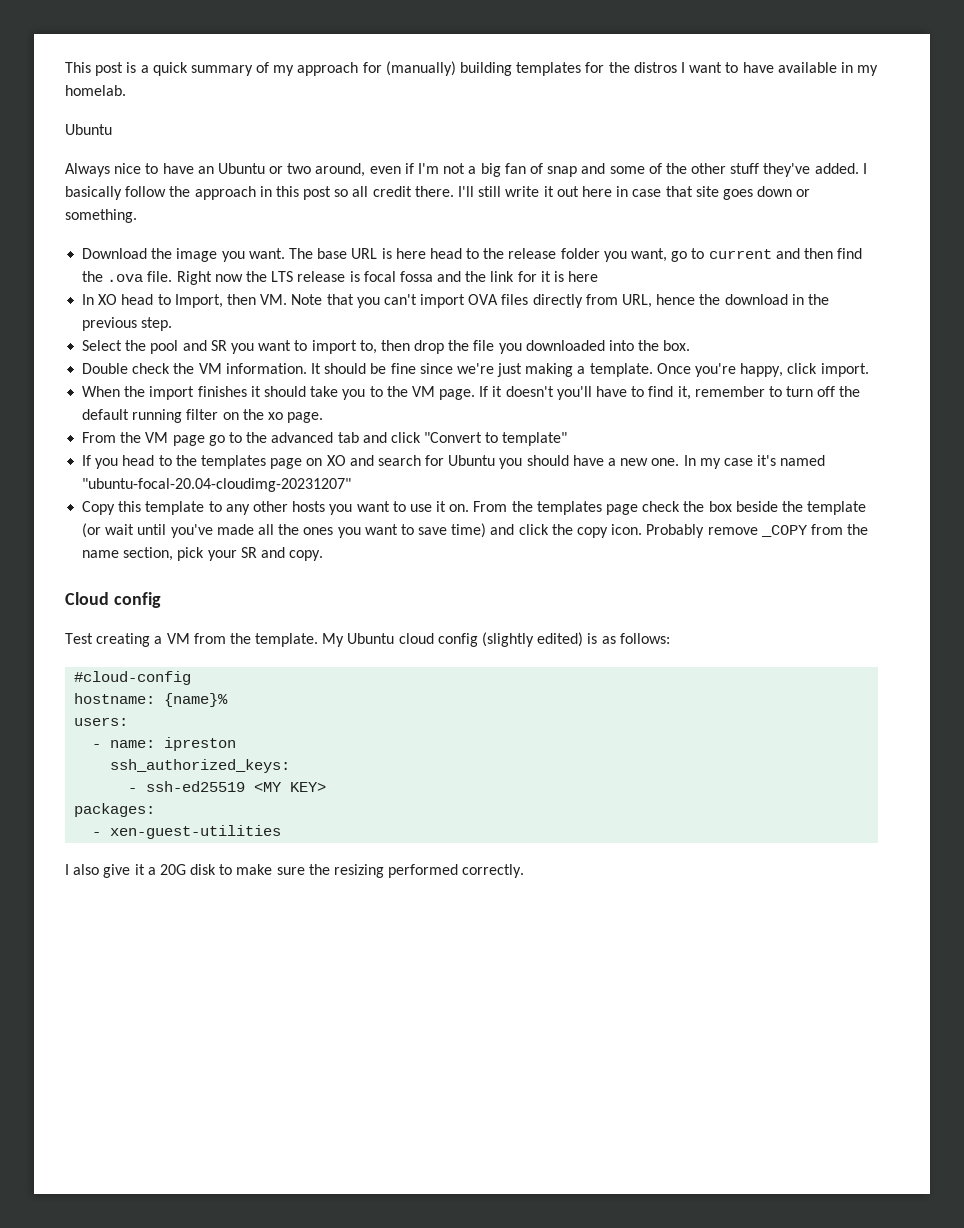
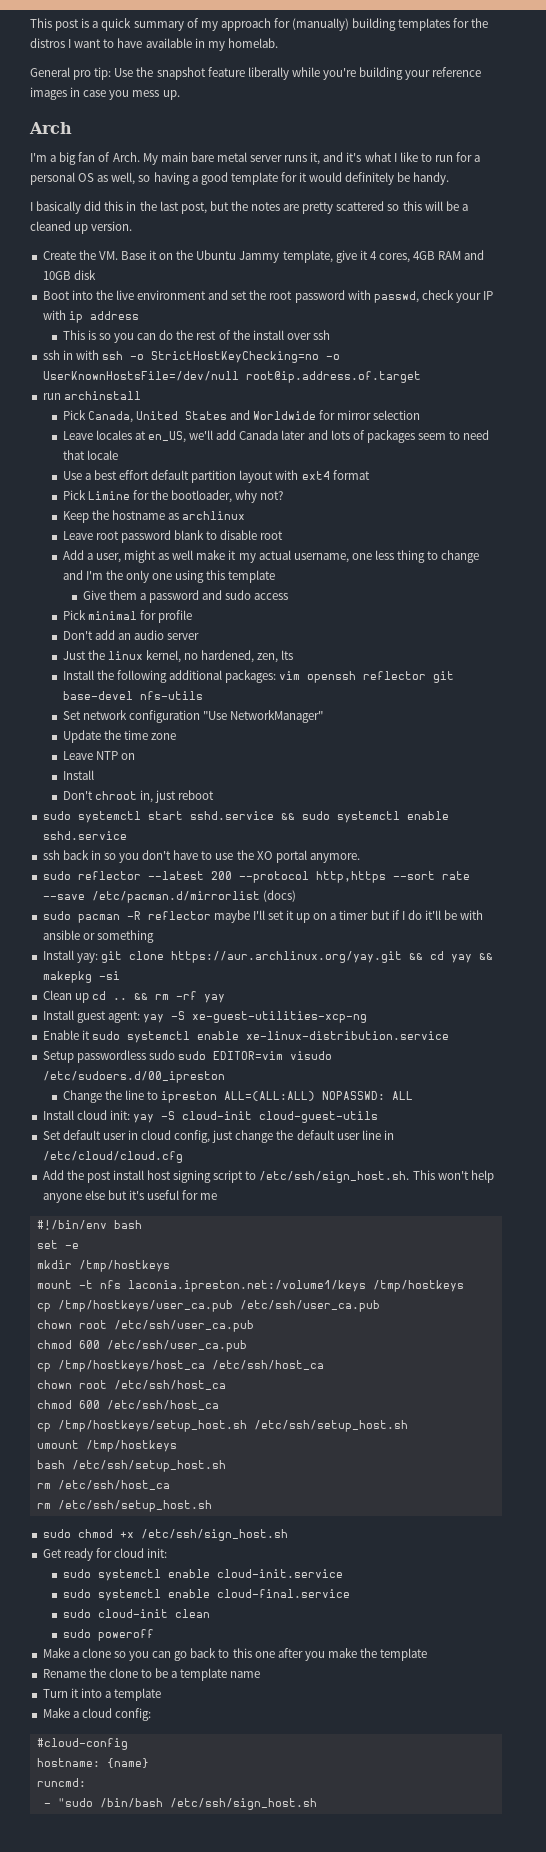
[65,124,112,135] [65,163,867,177] [65,186,811,200] [65,209,137,223] [82,248,863,262] [82,271,599,285] [82,294,829,308] [82,317,173,331] [82,340,691,354] [82,363,869,377] [82,386,861,400] [82,409,324,423] [82,432,568,446] [82,455,826,469] [82,478,352,492] [82,501,867,515] [82,523,869,538] [82,547,324,561] [65,592,161,608] [65,632,670,647] Ubuntu // Always nice to have an Ubuntu or two around, even if I'm not a big fan of snap and some of the other stuff they've added. I basically follow the approach in this post so all credit there. I'll still write it out here in case that site goes down or something. // Download the image you want. The base URL is here head to the release folder you want, go to current and then find the .ova file. Right now the LTS release is focal fossa and the link for it is here // In XO head to Import, then VM. Note that you can't import OVA files directly from URL, hence the download in the previous step. // Select the pool and SR you want to import to, then drop the file you downloaded into the box. // Double check the VM information. It should be fine since we're just making a template. Once you're happy, click import. // When the import finishes it should take you to the VM page. If it doesn't you'll have to find it, remember to turn off the default running filter on the xo page. // From the VM page go to the advanced tab and click "Convert to template" // If you head to the templates page on XO and search for Ubuntu you should have a new one. In my case it's named "ubuntu-focal-20.04-cloudimg-20231207" // Copy this template to any other hosts you want to use it on. From the templates page check the box beside the template (or wait until you've made all the ones you want to save time) and click the copy icon. Probably remove _COPY from the name section, pick your SR and copy. // Cloud config // Test creating a VM from the template. My Ubuntu cloud config (slightly edited) is as follows: -> [30,67,482,80] [30,87,180,100] [29,122,72,134] [30,152,481,165] [30,172,450,185] [30,201,468,214] [30,221,133,234] [42,250,485,263] [42,270,96,280] [42,290,494,303] [42,310,139,323] [62,330,330,343] [42,350,340,363] [42,371,421,383] [42,391,141,400] [62,410,421,423] [62,430,490,443] [62,450,118,460] [62,470,370,483] [62,490,284,503] [62,510,246,523] [62,530,284,543] [62,550,480,563] [62,570,276,583] [82,590,289,603] [62,610,193,623] [62,630,200,640] [62,650,294,663] [62,670,455,683] [62,691,203,700] [62,710,324,723] [62,730,177,743] [62,751,135,760] [62,770,94,780] [62,790,215,803] [42,811,449,823] [42,831,127,840] [42,850,360,863] [42,871,470,883] [42,890,296,903] [42,910,484,923] [42,930,154,943] [42,950,493,963] [42,971,120,983] [42,990,225,1003] [42,1010,367,1023] [42,1030,449,1043] [42,1050,332,1063] [42,1071,225,1083] [62,1090,414,1103] [42,1110,378,1123] [42,1130,394,1143] [42,1151,183,1163] [42,1170,494,1183] [42,1190,218,1203] [36,1220,142,1230] [36,1240,79,1249] [36,1260,170,1272] [36,1280,464,1292] [36,1300,380,1312] [36,1320,254,1332] [36,1340,247,1352] [36,1360,324,1372] [36,1380,226,1390] [36,1400,219,1410] [36,1420,408,1432] [36,1440,177,1452] [36,1460,226,1472] [36,1480,170,1490] [36,1500,212,1512] [42,1529,288,1541] [42,1548,168,1561] [62,1569,343,1581] [62,1589,350,1601] [62,1609,210,1618] [62,1629,154,1641] [42,1648,428,1661] [42,1668,261,1681] [42,1688,162,1701] [42,1708,151,1721] General pro tip: Use the snapshot feature liberally while you're building your reference images in case you mess up. // Arch // I'm a big fan of Arch. My main bare metal server runs it, and it's what I like to run for a personal OS as well, so having a good template for it would definitely be handy. // I basically did this in the last post, but the notes are pretty scattered so this will be a cleaned up version. // Create the VM. Base it on the Ubuntu Jammy template, give it 4 cores, 4GB RAM and 10GB disk // Boot into the live environment and set the root password with passwd, check your IP with ip address // This is so you can do the rest of the install over ssh // ssh in with ssh -o StrictHostKeyChecking=no -o UserKnownHostsFile=/dev/null root@ip.address.of.target // run archinstall // Pick Canada, United States and Worldwide for mirror selection // Leave locales at en_US, we'll add Canada later and lots of packages seem to need that locale // Use a best effort default partition layout with ext4 format // Pick Limine for the bootloader, why not? // Keep the hostname as archlinux // Leave root password blank to disable root // Add a user, might as well make it my actual username, one less thing to change and I'm the only one using this template // Give them a password and sudo access // Pick minimal for profile // Don't add an audio server // Just the linux kernel, no hardened, zen, lts // Install the following additional packages: vim openssh reflector git base-devel nfs-utils // Set network configuration "Use NetworkManager" // Update the time zone // Leave NTP on // Install // Don't chroot in, just reboot // sudo systemctl start sshd.service && sudo systemctl enable sshd.service // ssh back in so you don't have to use the XO portal anymore. // sudo reflector --latest 200 --protocol http,https --sort rate --save /etc/pacman.d/mirrorlist (docs) // sudo pacman -R reflector maybe I'll set it up on a timer but if I do it'll be with ansible or something // Install yay: git clone https://aur.archlinux.org/yay.git && cd yay && makepkg -si // Clean up cd .. && rm -rf yay // Install guest agent: yay -S xe-guest-utilities-xcp-ng // Enable it sudo systemctl enable xe-linux-distribution.service // Setup passwordless sudo sudo EDITOR=vim visudo /etc/sudoers.d/00_ipreston // Change the line to ipreston ALL=(ALL:ALL) NOPASSWD: ALL // Install cloud init: yay -S cloud-init cloud-guest-utils // Set default user in cloud config, just change the default user line in /etc/cloud/cloud.cfg // Add the post install host signing script to /etc/ssh/sign_host.sh. This won't help anyone else but it's useful for me // #!/bin/env bash // set -e // mkdir /tmp/hostkeys // mount -t nfs laconia.ipreston.net:/volume1/keys /tmp/hostkeys // cp /tmp/hostkeys/user_ca.pub /etc/ssh/user_ca.pub // chown root /etc/ssh/user_ca.pub // chmod 600 /etc/ssh/user_ca.pub // cp /tmp/hostkeys/host_ca /etc/ssh/host_ca // chown root /etc/ssh/host_ca // chmod 600 /etc/ssh/host_ca // cp /tmp/hostkeys/setup_host.sh /etc/ssh/setup_host.sh // umount /tmp/hostkeys // bash /etc/ssh/setup_host.sh // rm /etc/ssh/host_ca // rm /etc/ssh/setup_host.sh // sudo chmod +x /etc/ssh/sign_host.sh // Get ready for cloud init: // sudo systemctl enable cloud-init.service // sudo systemctl enable cloud-final.service // sudo cloud-init clean // sudo poweroff // Make a clone so you can go back to this one after you make the template // Rename the clone to be a template name // Turn it into a template // Make a cloud config:
[164,693,229,707] [74,717,129,726] [92,737,237,751] [110,759,291,773] [128,781,327,792] [74,803,156,817] [92,825,282,839] [65,864,525,878] {name}% // users: // - name: ipreston // ssh_authorized_keys: // - ssh-ed25519 <MY KEY> // packages: // - xen-guest-utilities // I also give it a 20G disk to make sure the resizing performed correctly. -> [106,1758,149,1768] [36,1778,86,1787] [43,1798,317,1810] {name} // runcmd: // - "sudo /bin/bash /etc/ssh/sign_host.sh

